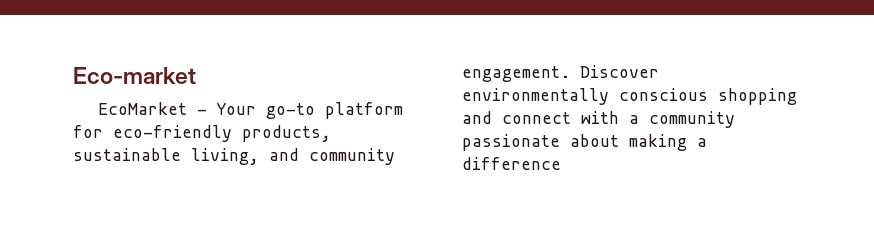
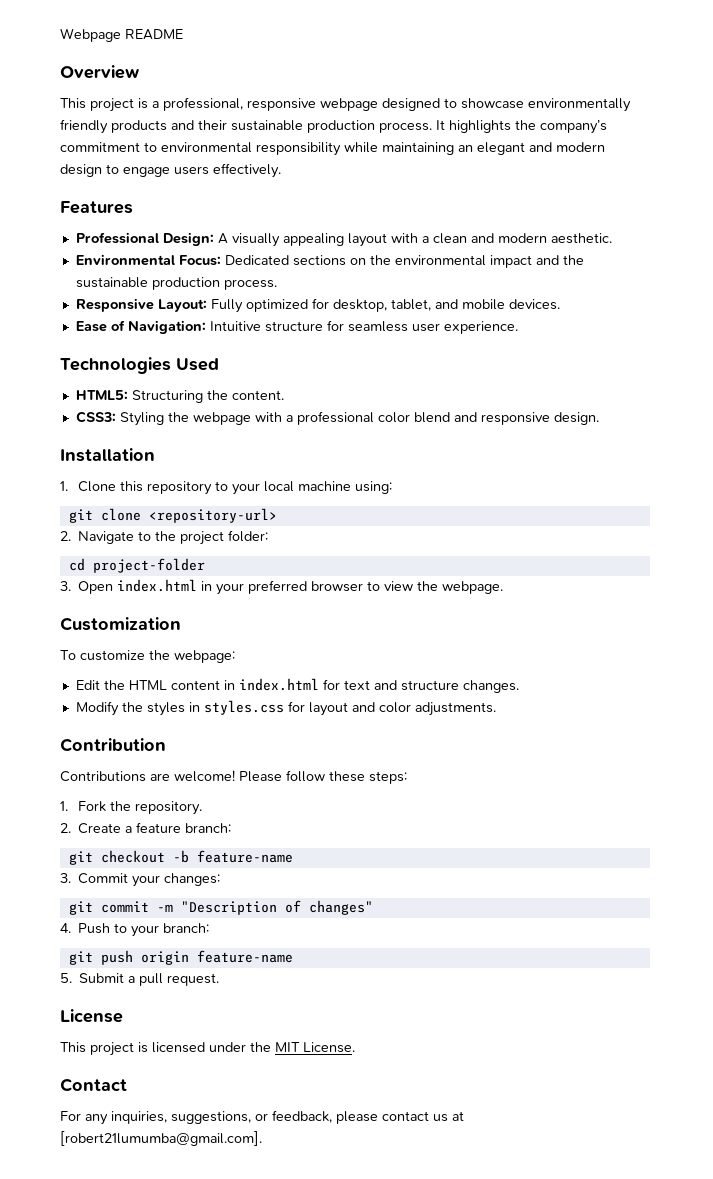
[73,67,196,84] [98,102,404,119] [73,125,331,142] [73,148,395,165] [462,65,659,82] [462,88,797,105] [462,111,735,128] [462,134,707,151] [462,157,561,170] Eco-market // EcoMarket - Your go-to platform for eco-friendly products, sustainable living, and community engagement. Discover environmentally conscious shopping and connect with a community passionate about making a difference -> [60,28,183,42] [60,65,139,79] [60,97,631,112] [60,119,607,134] [60,142,605,156] [60,163,281,178] [60,201,133,214] [75,232,612,247] [75,254,584,268] [75,277,277,290] [75,298,560,313] [75,320,518,334] [60,357,219,374] [75,390,284,403] [75,411,599,426] [60,448,155,462] [60,481,392,495] [68,508,277,523] [60,530,269,545] [68,558,205,573] [60,579,504,595] [60,617,181,631] [60,650,235,663] [75,678,519,693] [75,700,496,716] [60,738,166,752] [60,770,407,784] [60,801,202,815] [60,822,232,834] [68,850,293,865] [60,873,221,887] [68,900,373,915] [60,923,210,937] [68,950,293,965] [60,973,220,986] [60,1009,123,1023] [60,1042,355,1056] [60,1078,127,1092] [60,1110,464,1125] [60,1131,262,1146] Webpage README // Overview // This project is a professional, responsive webpage designed to showcase environmentally friendly products and their sustainable production process. It highlights the company’s commitment to environmental responsibility while maintaining an elegant and modern design to engage users effectively. // Features // Professional Design: A visually appealing layout with a clean and modern aesthetic. // Environmental Focus: Dedicated sections on the environmental impact and the sustainable production process. // Responsive Layout: Fully optimized for desktop, tablet, and mobile devices. // Ease of Navigation: Intuitive structure for seamless user experience. // Technologies Used // HTML5: Structuring the content. // CSS3: Styling the webpage with a professional color blend and responsive design. // Installation // 1. Clone this repository to your local machine using: // git clone <repository-url> // 2. Navigate to the project folder: // cd project-folder // 3. Open index.html in your preferred browser to view the webpage. // Customization // To customize the webpage: // Edit the HTML content in index.html for text and structure changes. // Modify the styles in styles.css for layout and color adjustments. // Contribution // Contributions are welcome! Please follow these steps: // 1. Fork the repository. // 2. Create a feature branch: // git checkout -b feature-name // 3. Commit your changes: // git commit -m "Description of changes" // 4. Push to your branch: // git push origin feature-name // 5. Submit a pull request. // License // This project is licensed under the MIT License. // Contact // For any inquiries, suggestions, or feedback, please contact us at [robert21lumumba@gmail.com].

